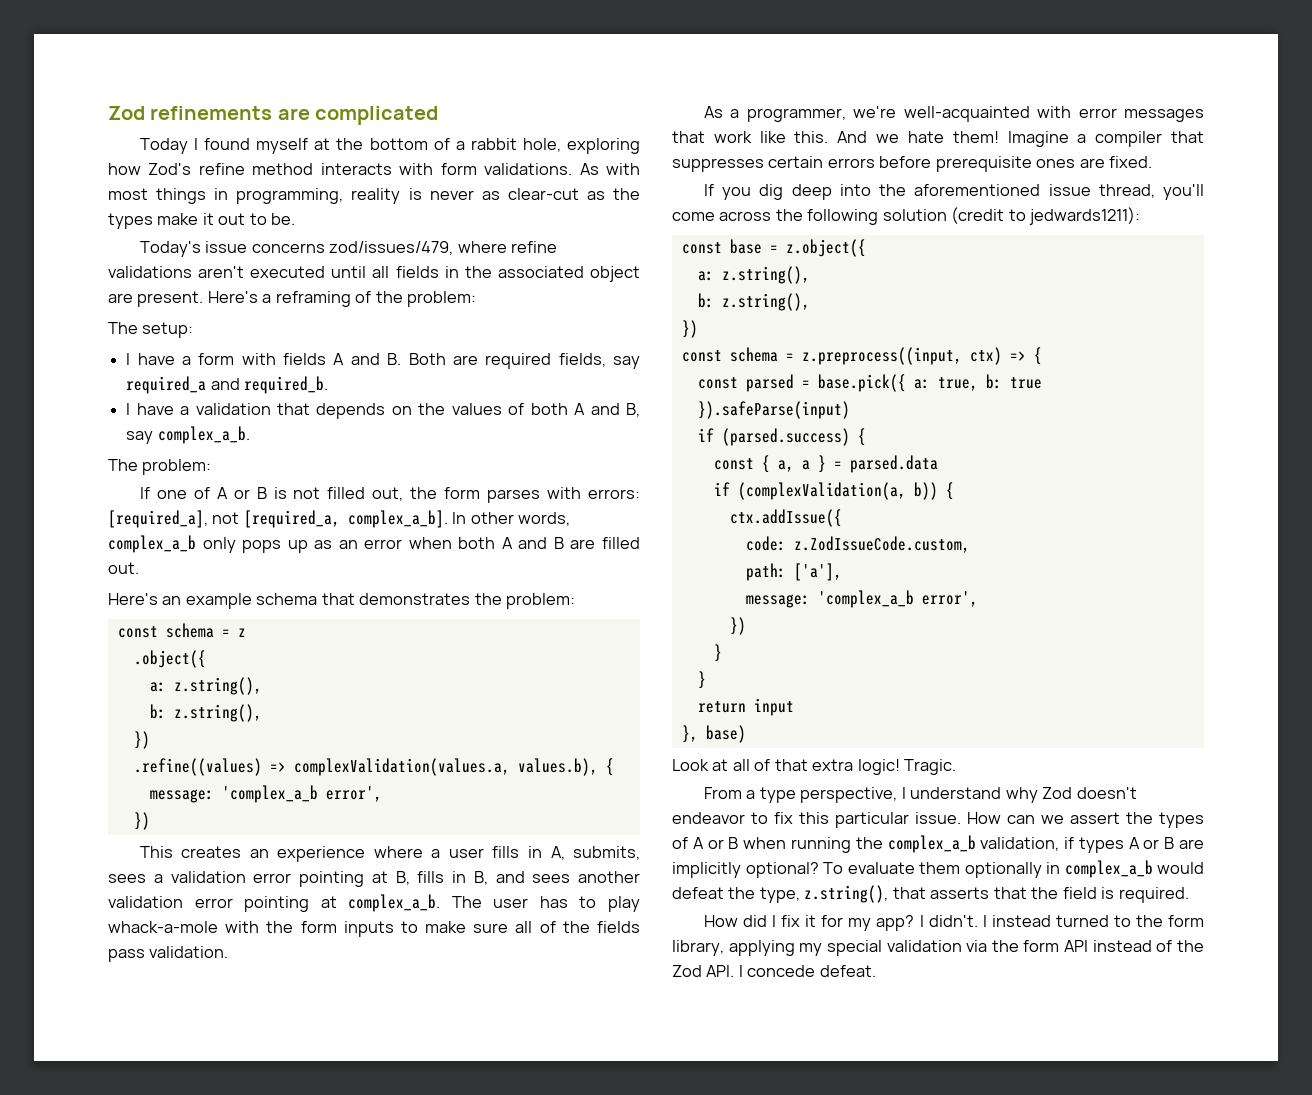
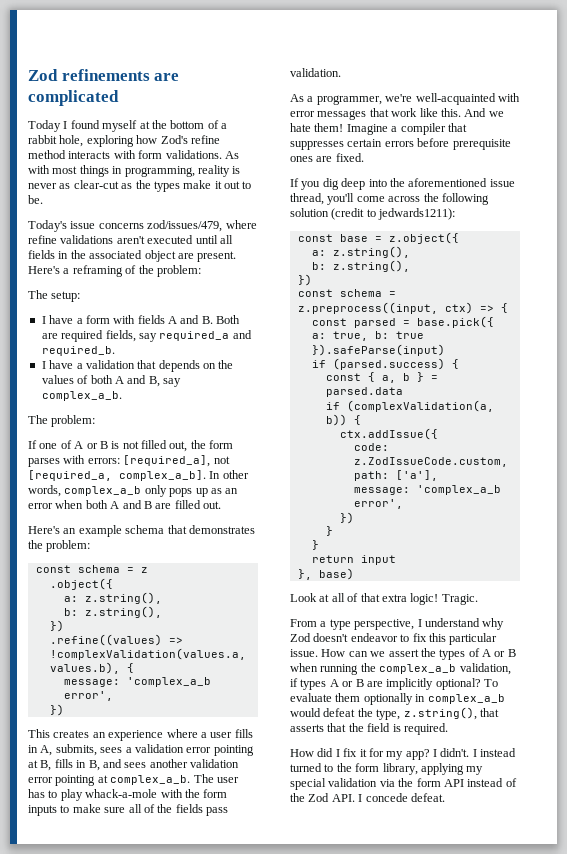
[293,758,510,776] complexValidation(values.a, -> [49,648,246,660] !complexValidation(values.a,
[801,460,810,470] a -> [402,373,410,381] b

